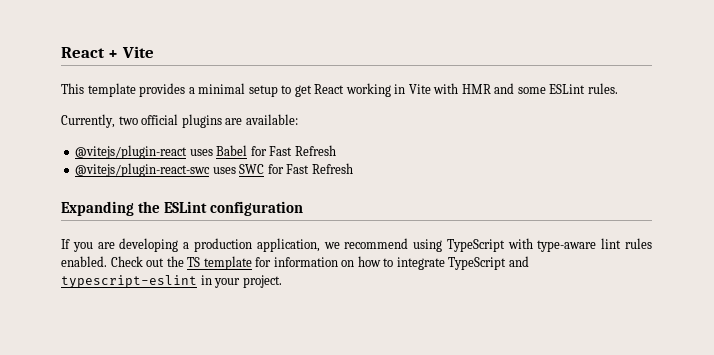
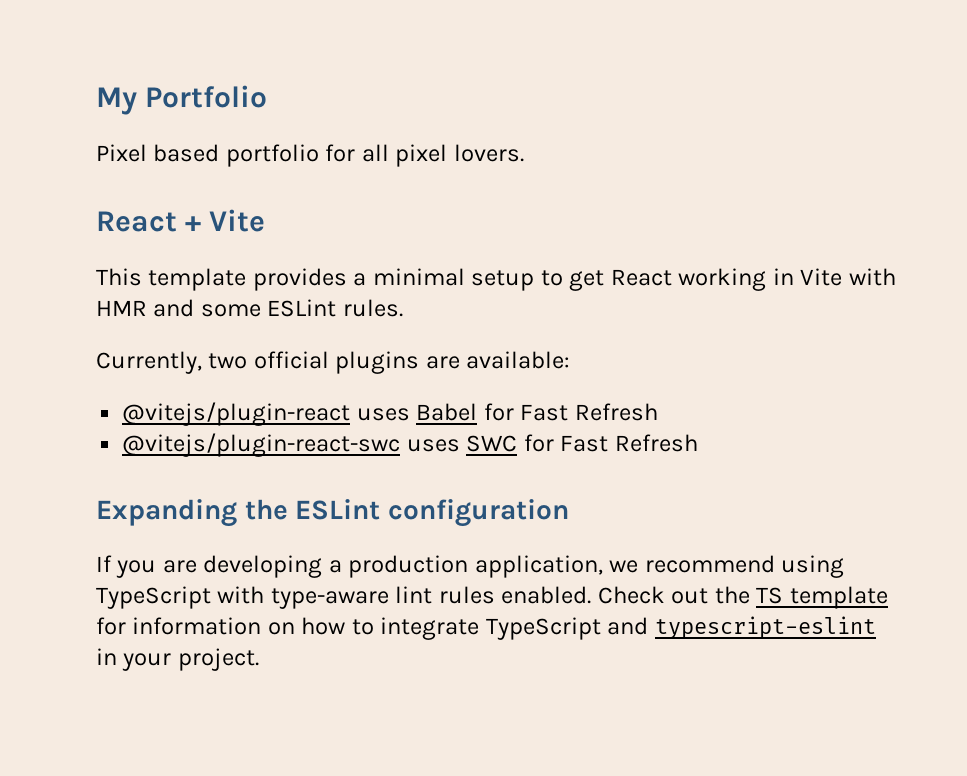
(61, 52) none -> [96,85,268,115] [96,144,524,167] My Portfolio // Pixel based portfolio for all pixel lovers. //

